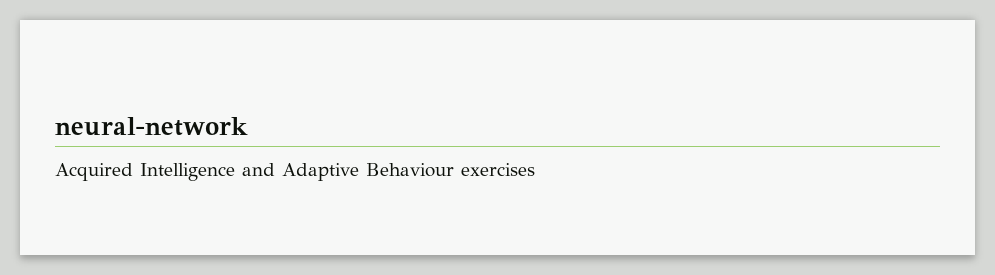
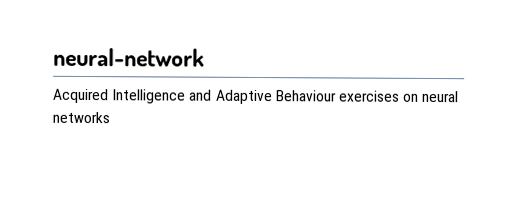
(535, 169) none -> [403,90,460,103] [52,111,110,124] on neural networks

